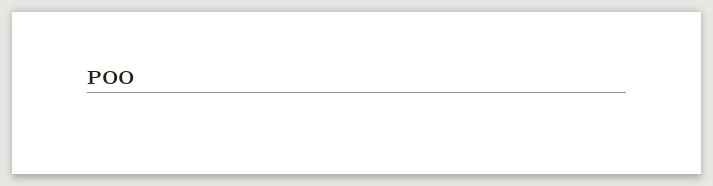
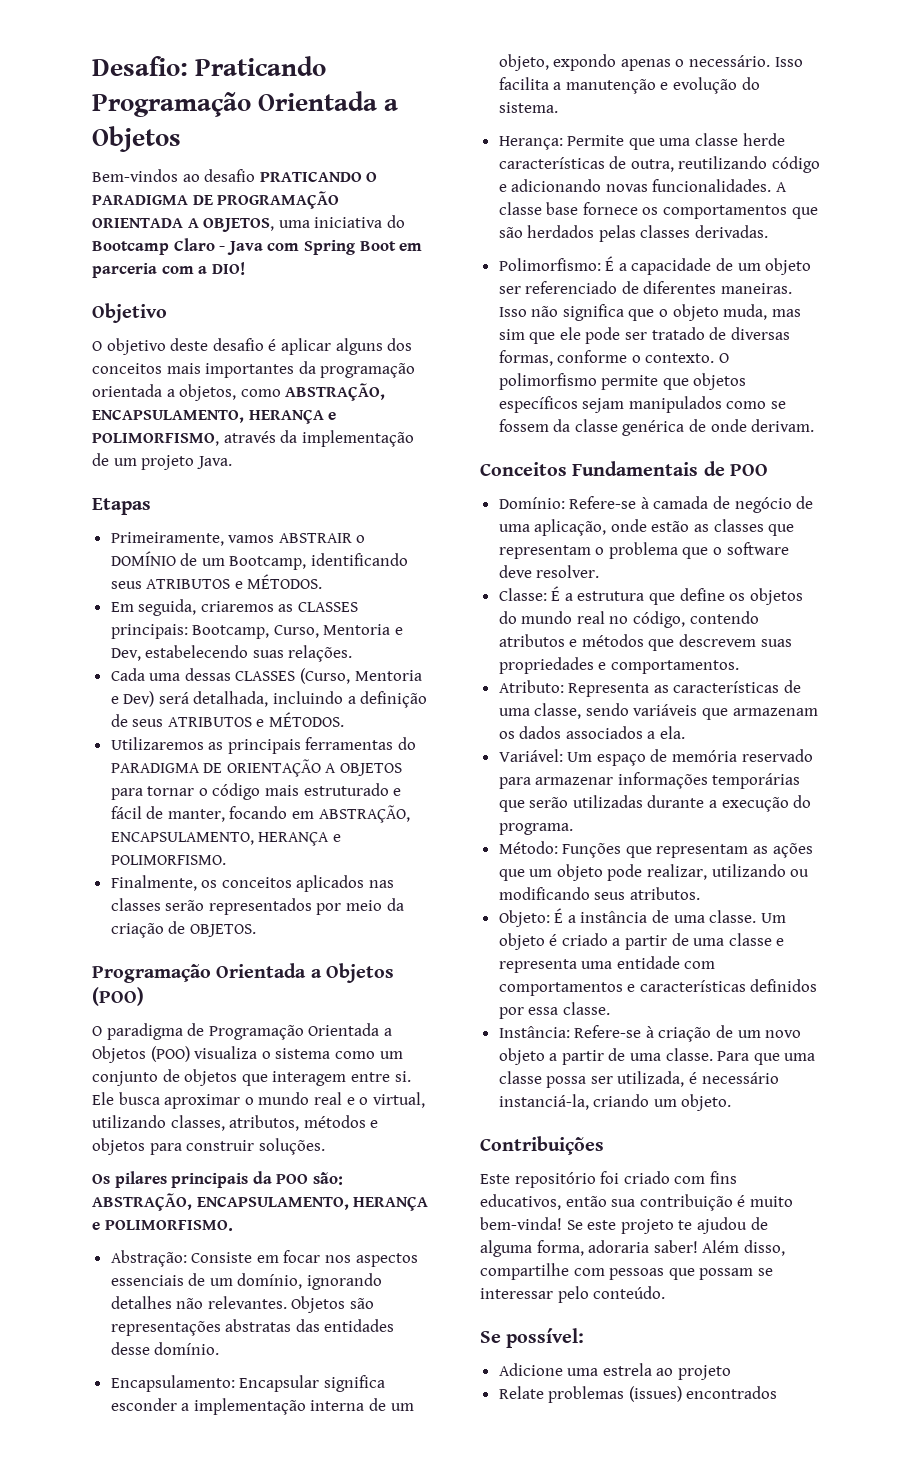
[87,71,134,84] POO -> [92,56,327,76] [92,91,399,117] [92,126,181,152] [92,169,378,182] [92,191,340,209] [92,215,405,232] [92,238,423,255] [92,262,245,278] [92,303,167,323] [92,338,413,355] [92,361,416,378] [92,383,386,401] [92,409,337,424] [92,430,414,447] [92,453,232,470] [92,498,151,515] [110,532,366,546] [110,551,409,570] [110,574,323,589] [110,599,359,616] [110,624,404,639] [110,645,353,662] [110,668,422,684] [110,691,428,708] [110,712,345,727] [110,737,417,754] [110,759,403,777] [110,783,402,800] [110,805,410,823] [110,832,341,846] [110,855,226,865] [110,875,395,892] [110,898,404,915] [110,921,256,938] [92,963,394,983] [92,987,144,1006] [92,1023,392,1040] [92,1046,403,1063] [92,1069,411,1086] [92,1092,425,1109] [92,1115,379,1131] [92,1138,325,1155] [92,1171,343,1188] [92,1193,429,1211] [92,1220,233,1231] [110,1250,418,1267] [110,1273,383,1290] [110,1296,375,1313] [110,1319,395,1336] [110,1342,220,1355] [110,1375,385,1392] [110,1398,414,1415] [498,54,803,71] [498,77,760,94] [498,102,558,113] [498,133,785,150] [498,156,821,173] [498,179,788,192] [498,202,818,219] [498,225,769,242] [498,256,812,275] [498,281,793,294] [498,304,801,321] [498,327,790,344] [498,350,730,366] [498,373,747,390] [498,396,787,413] [498,419,815,436] [480,461,768,476] [498,496,814,513] [498,519,795,536] [498,542,789,559] [498,565,600,578] [498,586,803,605] [498,611,759,628] [498,634,792,651] [498,657,739,674] [498,680,802,697] [498,703,818,720] [498,726,686,739] [498,749,813,766] [498,772,801,789] [498,795,812,812] [498,823,573,835] [498,841,813,858] [498,864,810,881] [498,887,700,900] [498,908,786,927] [498,933,785,950] [498,956,716,973] [498,979,818,996] [498,1002,610,1019] [498,1025,802,1042] [498,1048,816,1065] [498,1071,779,1088] [498,1094,732,1111] [480,1136,604,1155] [480,1171,737,1188] [480,1194,793,1211] [480,1217,768,1234] [480,1240,785,1257] [480,1263,773,1280] [480,1286,666,1303] [480,1328,585,1348] [498,1363,732,1380] [498,1386,778,1403] Desafio: Praticando Programação Orientada a Objetos // Bem-vindos ao desafio PRATICANDO O PARADIGMA DE PROGRAMAÇÃO ORIENTADA A OBJETOS, uma iniciativa do Bootcamp Claro - Java com Spring Boot em parceria com a DIO! // Objetivo // O objetivo deste desafio é aplicar alguns dos conceitos mais importantes da programação orientada a objetos, como ABSTRAÇÃO, ENCAPSULAMENTO, HERANÇA e POLIMORFISMO, através da implementação de um projeto Java. // Etapas // Primeiramente, vamos ABSTRAIR o DOMÍNIO de um Bootcamp, identificando seus ATRIBUTOS e MÉTODOS. // Em seguida, criaremos as CLASSES principais: Bootcamp, Curso, Mentoria e Dev, estabelecendo suas relações. // Cada uma dessas CLASSES (Curso, Mentoria e Dev) será detalhada, incluindo a definição de seus ATRIBUTOS e MÉTODOS. // Utilizaremos as principais ferramentas do PARADIGMA DE ORIENTAÇÃO A OBJETOS para tornar o código mais estruturado e fácil de manter, focando em ABSTRAÇÃO, ENCAPSULAMENTO, HERANÇA e POLIMORFISMO. // Finalmente, os conceitos aplicados nas classes serão representados por meio da criação de OBJETOS. // Programação Orientada a Objetos (POO) // O paradigma de Programação Orientada a Objetos (POO) visualiza o sistema como um conjunto de objetos que interagem entre si. Ele busca aproximar o mundo real e o virtual, utilizando classes, atributos, métodos e objetos para construir soluções. // Os pilares principais da POO são: ABSTRAÇÃO, ENCAPSULAMENTO, HERANÇA e POLIMORFISMO. // Abstração: Consiste em focar nos aspectos essenciais de um domínio, ignorando detalhes não relevantes. Objetos são representações abstratas das entidades desse domínio. // Encapsulamento: Encapsular significa esconder a implementação interna de um objeto, expondo apenas o necessário. Isso facilita a manutenção e evolução do sistema. // Herança: Permite que uma classe herde características de outra, reutilizando código e adicionando novas funcionalidades. A classe base fornece os comportamentos que são herdados pelas classes derivadas. // Polimorfismo: É a capacidade de um objeto ser referenciado de diferentes maneiras. Isso não significa que o objeto muda, mas sim que ele pode ser tratado de diversas formas, conforme o contexto. O polimorfismo permite que objetos específicos sejam manipulados como se fossem da classe genérica de onde derivam. // Conceitos Fundamentais de POO // Domínio: Refere-se à camada de negócio de uma aplicação, onde estão as classes que representam o problema que o software deve resolver. // Classe: É a estrutura que define os objetos do mundo real no código, contendo atributos e métodos que descrevem suas propriedades e comportamentos. // Atributo: Representa as características de uma classe, sendo variáveis que armazenam os dados associados a ela. // Variável: Um espaço de memória reservado para armazenar informações temporárias que serão utilizadas durante a execução do programa. // Método: Funções que representam as ações que um objeto pode realizar, utilizando ou modificando seus atributos. // Objeto: É a instância de uma classe. Um objeto é criado a partir de uma classe e representa uma entidade com comportamentos e características definidos por essa classe. // Instância: Refere-se à criação de um novo objeto a partir de uma classe. Para que uma classe possa ser utilizada, é necessário instanciá-la, criando um objeto. // Contribuições // Este repositório foi criado com fins educativos, então sua contribuição é muito bem-vinda! Se este projeto te ajudou de alguma forma, adoraria saber! Além disso, compartilhe com pessoas que possam se interessar pelo conteúdo. // Se possível: // Adicione uma estrela ao projeto // Relate problemas (issues) encontrados

